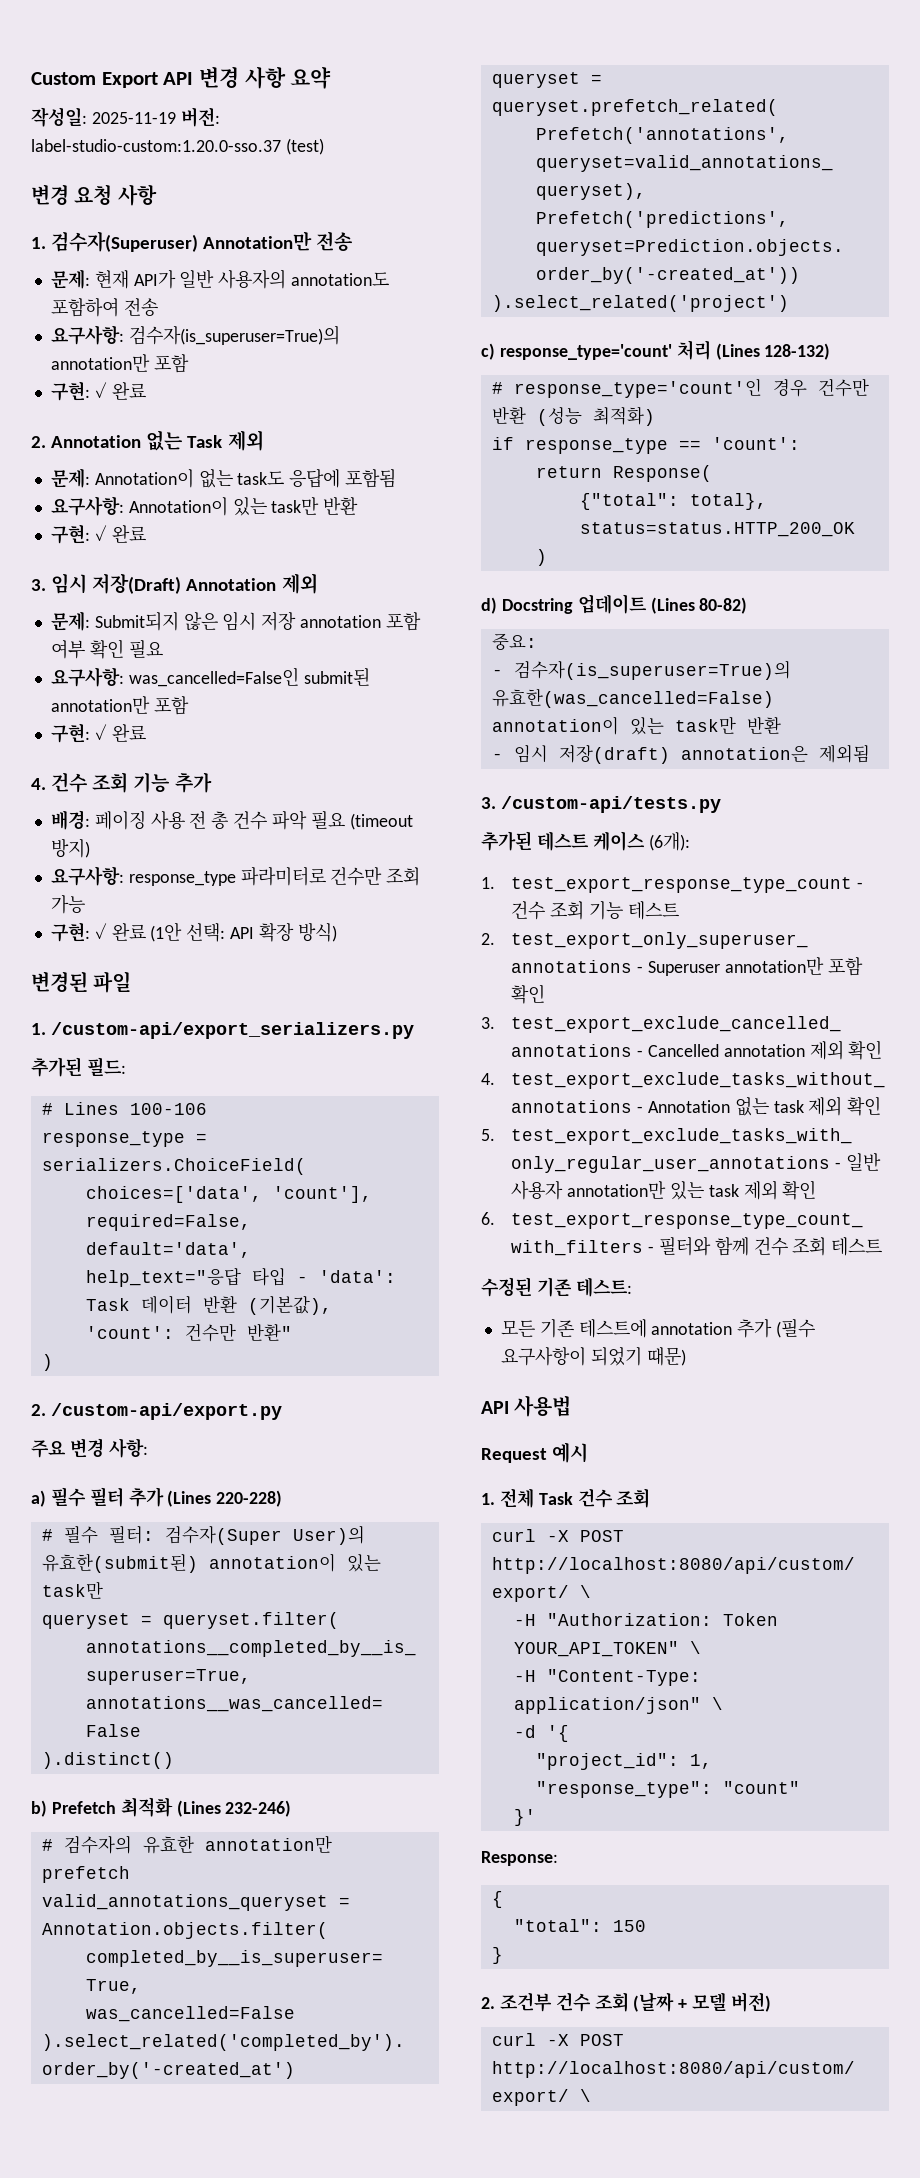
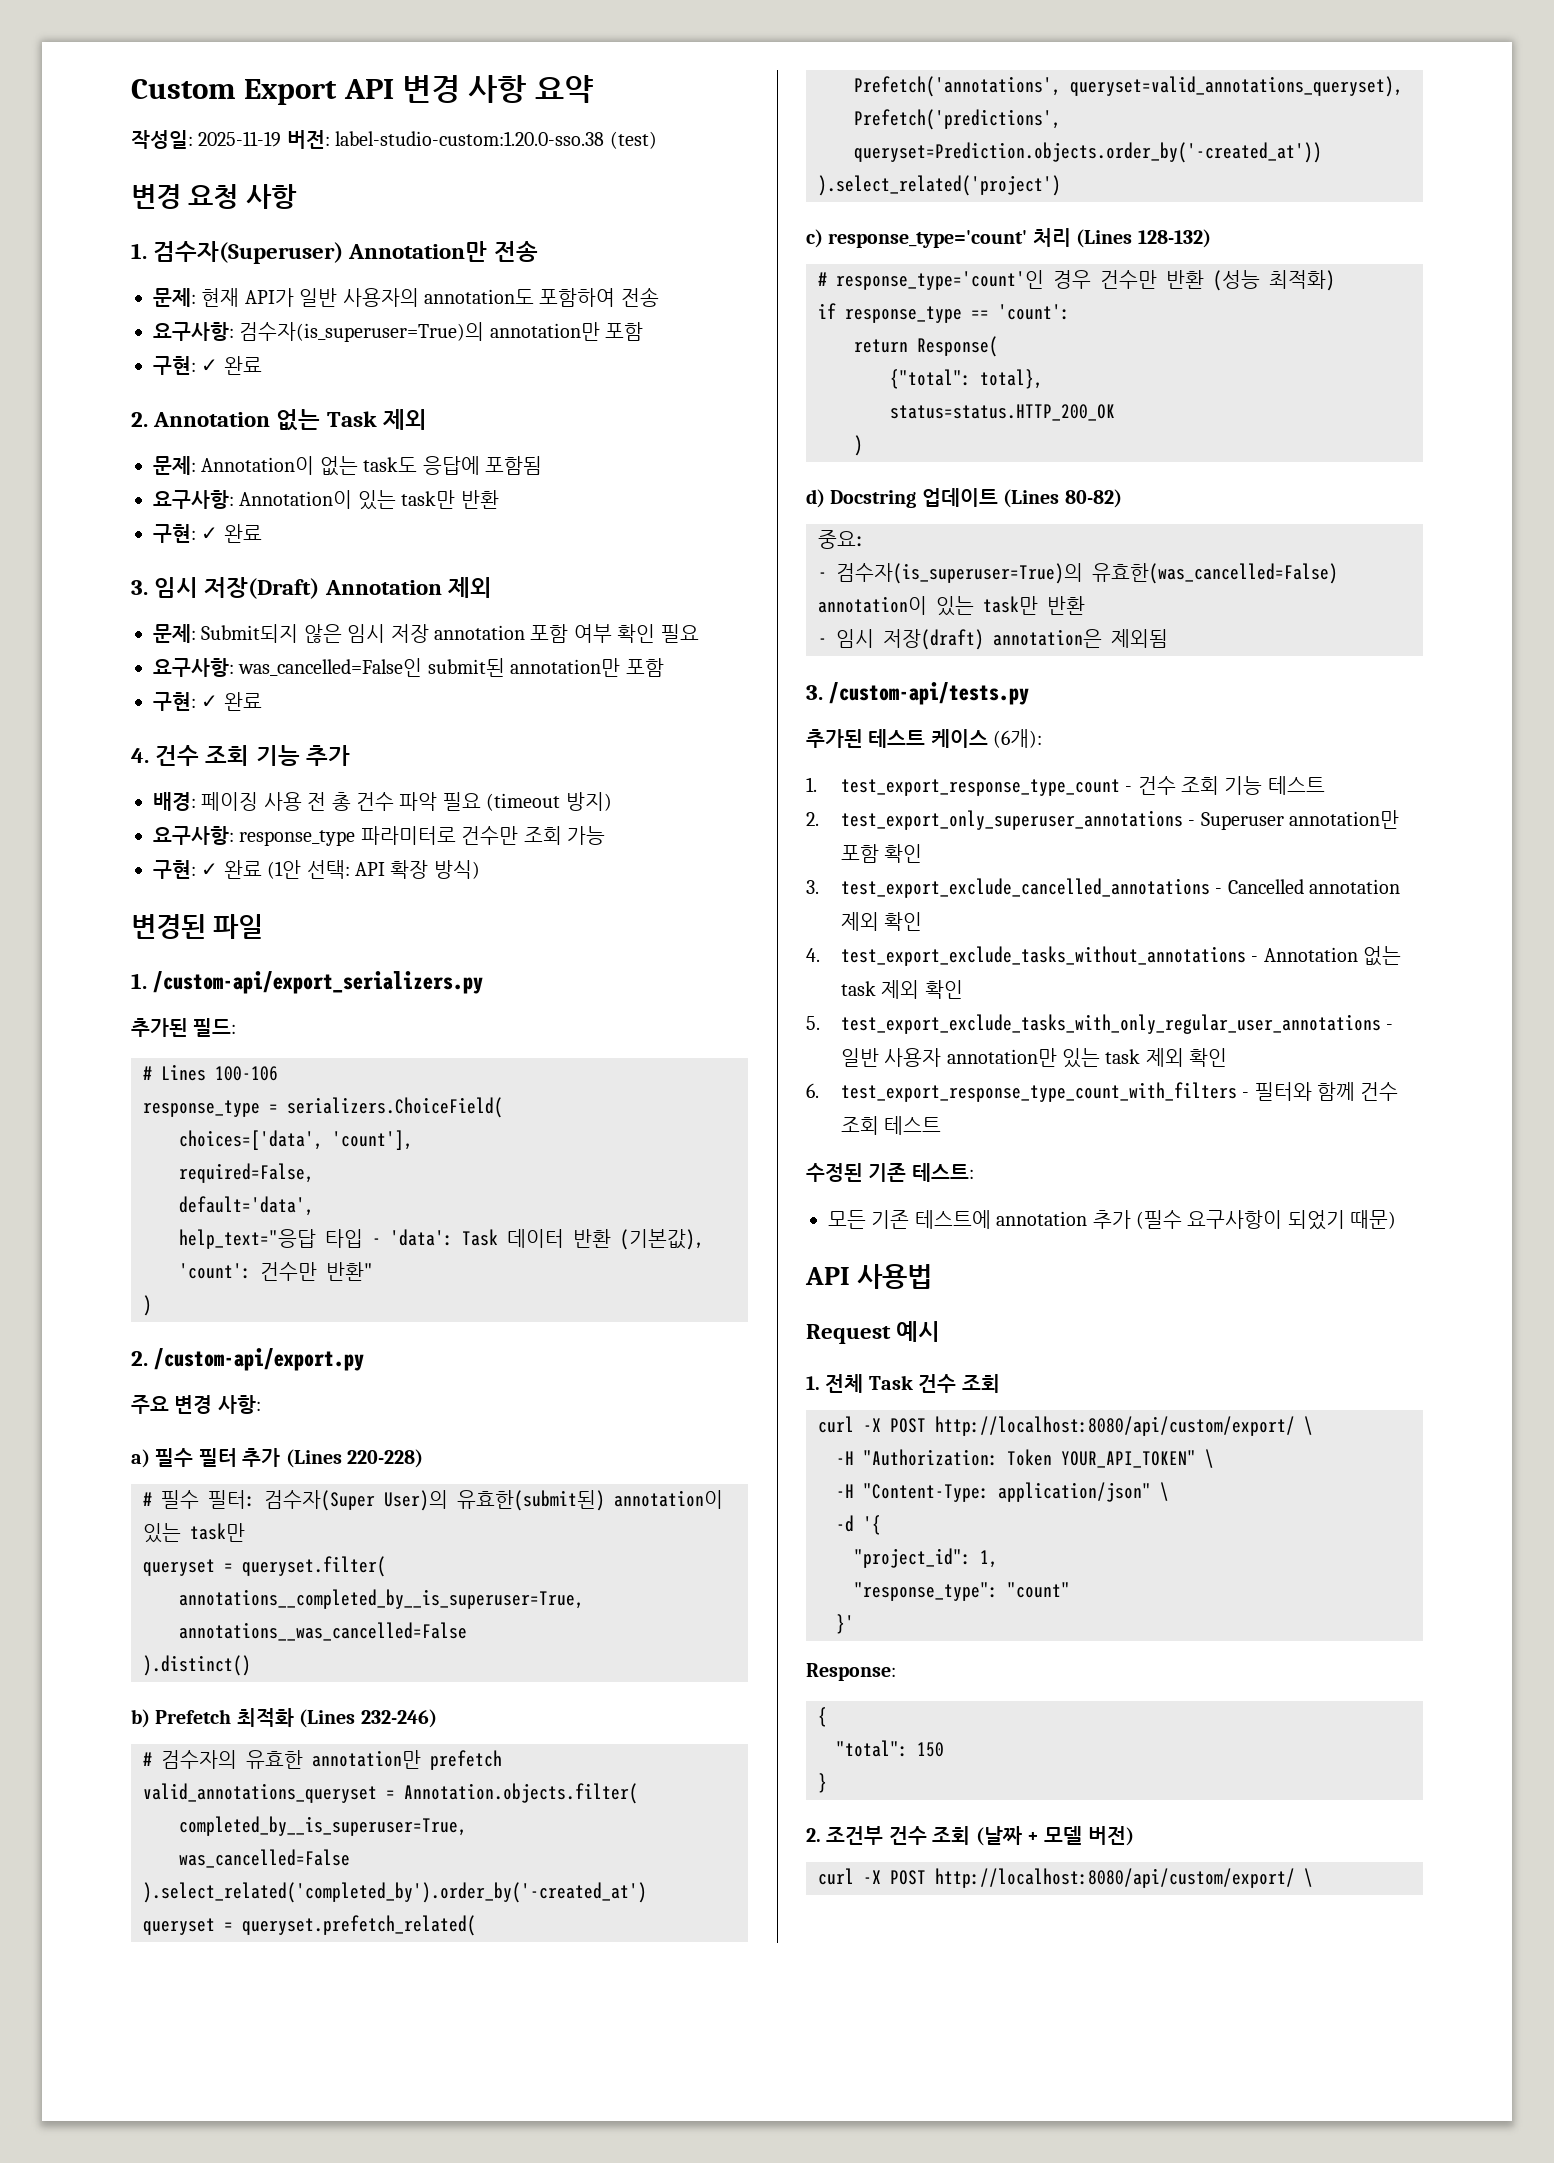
[31,139,281,152] label-studio-custom:1.20.0-sso.37 -> [335,131,605,146] label-studio-custom:1.20.0-sso.38

